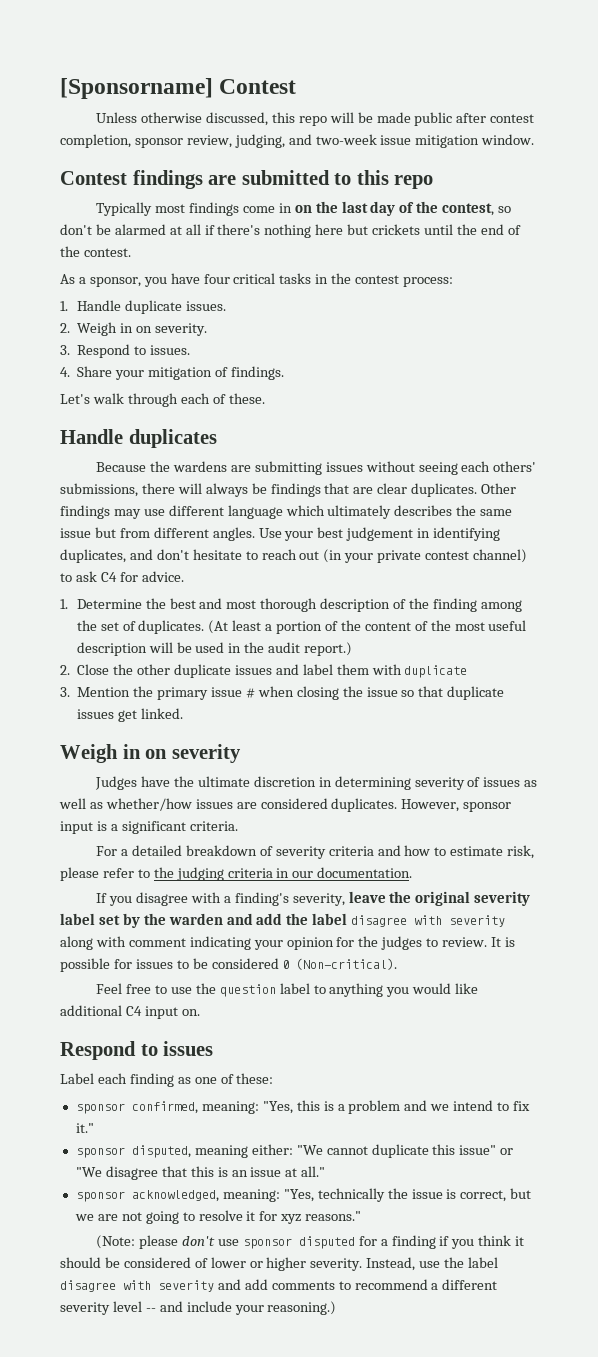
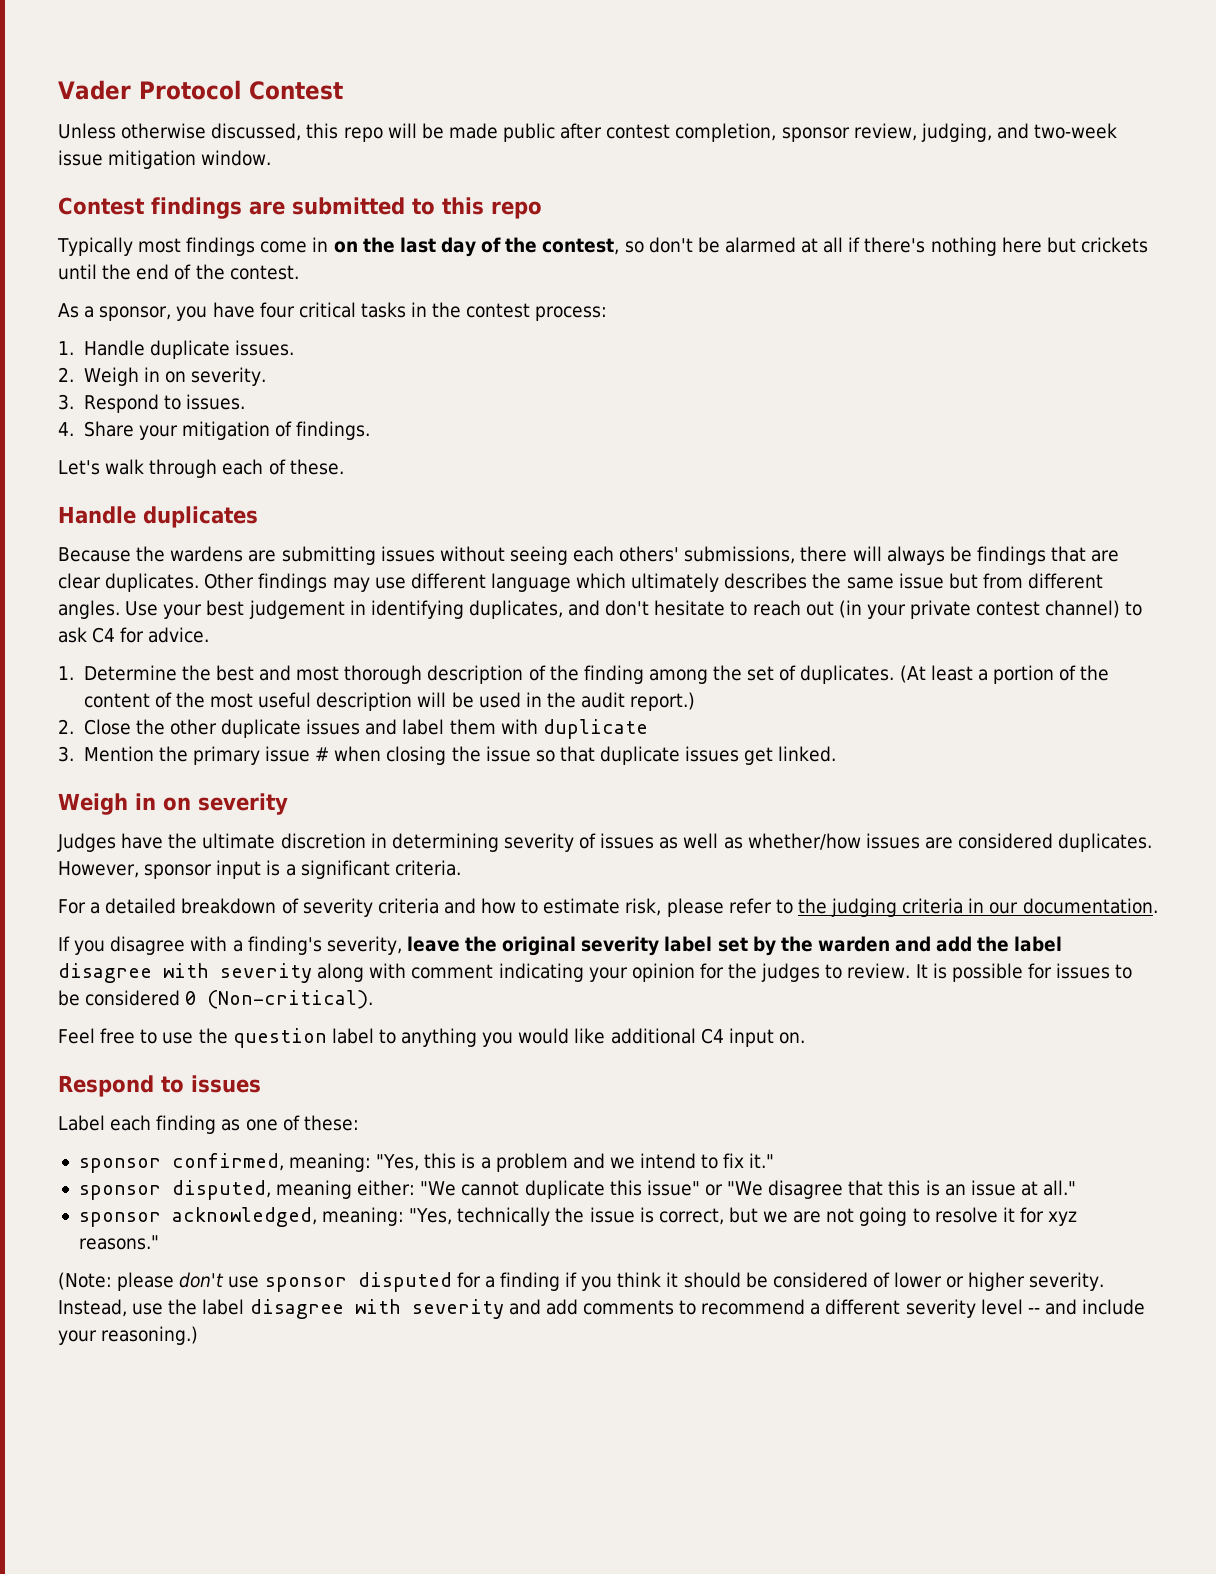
[60,78,213,99] [Sponsorname] -> [58,80,241,100] Vader Protocol

